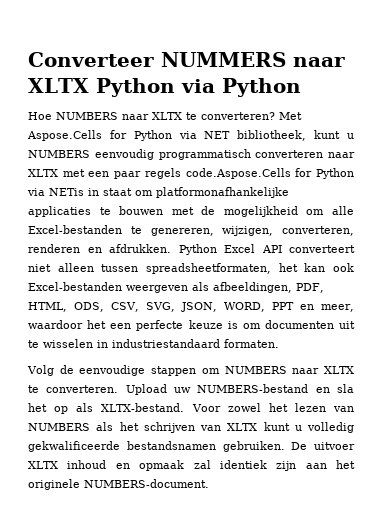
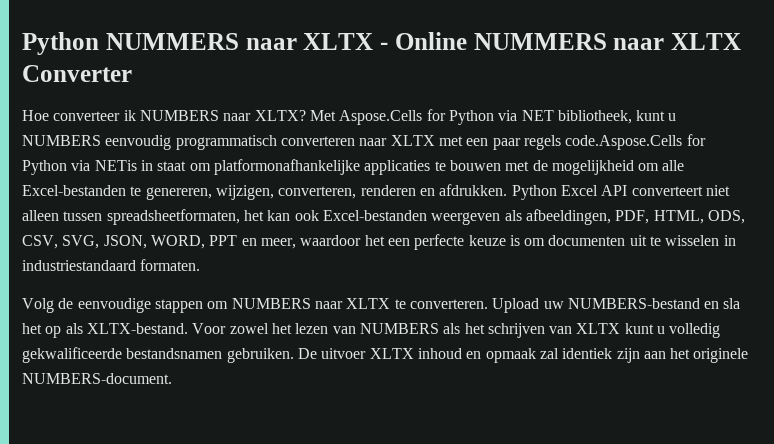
[28,52,345,67] [28,78,301,97] [28,112,275,120] Converteer NUMMERS naar XLTX Python via Python // Hoe NUMBERS naar XLTX te converteren? -> [22,32,741,55] [22,65,132,82] [22,110,306,121] Python NUMMERS naar XLTX - Online NUMMERS naar XLTX Converter // Hoe converteer ik NUMBERS naar XLTX?

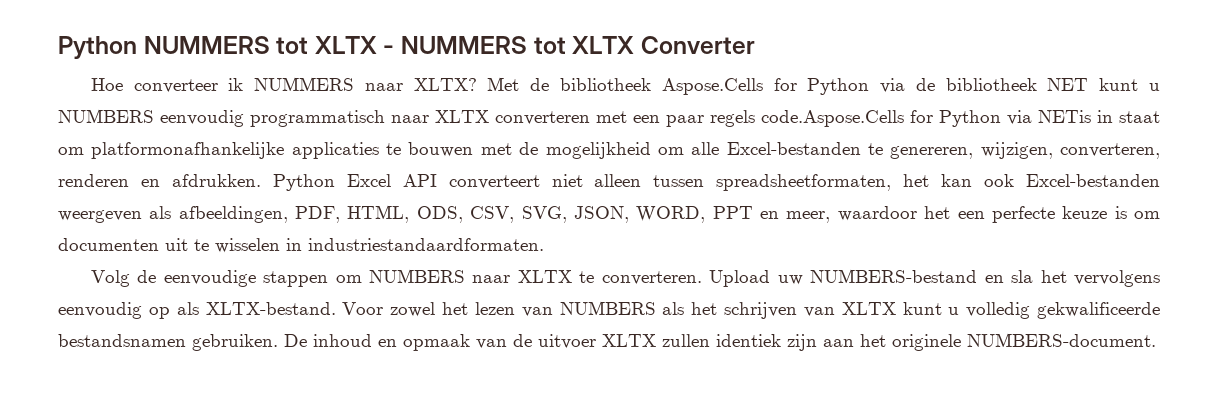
[245,38,297,50] naar -> [276,37,309,54] tot
[394,32,665,50] Online NUMMERS naar -> [401,36,566,54] NUMMERS tot
[139,110,219,121] NUMBERS -> [254,77,355,91] NUMMERS
(336, 115) none -> [530,78,651,91] de bibliotheek
[521,110,632,124] NET bibliotheek, -> [915,78,1089,91] de bibliotheek NET
[280,135,435,146] converteren naar XLTX -> [391,110,590,125] naar XLTX converteren
[22,259,201,271] industriestandaard formaten. -> [308,238,544,251] industriestandaardformaten.
(42, 328) none -> [1074,270,1160,287] [58,302,142,319] vervolgens eenvoudig
[321,348,414,359] uitvoer XLTX -> (307, 340) none
[539,348,559,359] zal -> [476,334,710,349] van de uitvoer XLTX zullen

